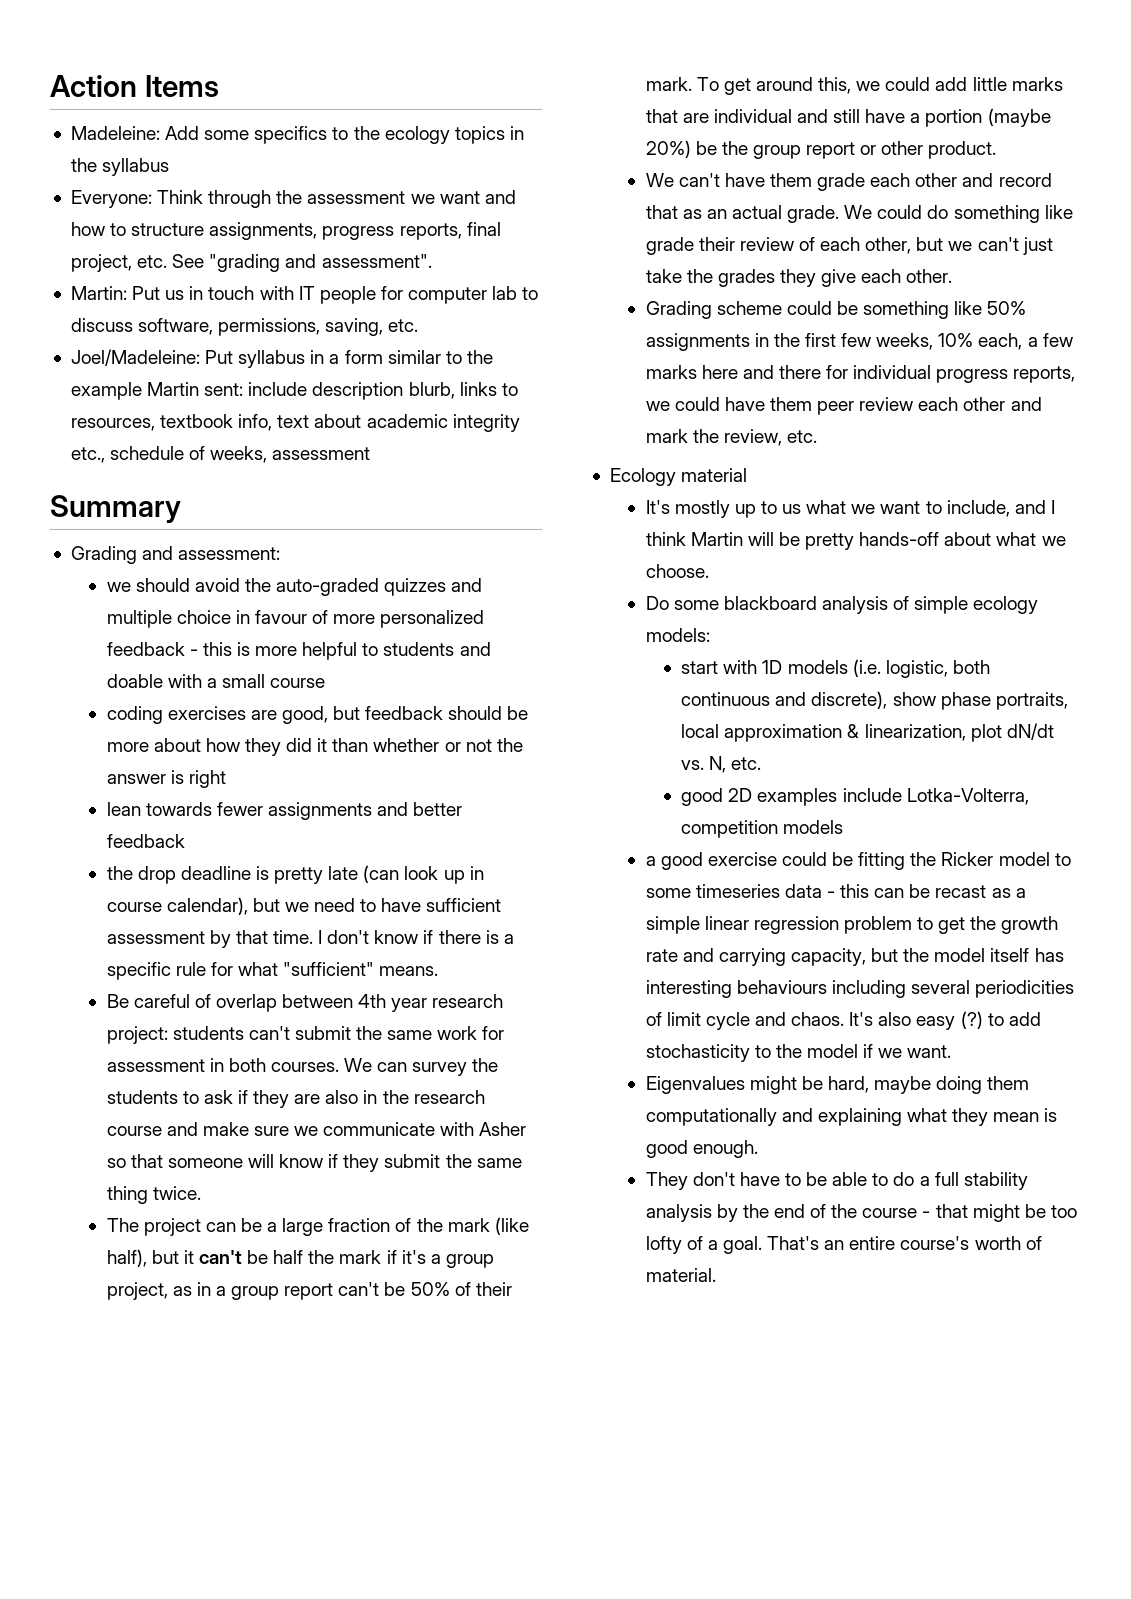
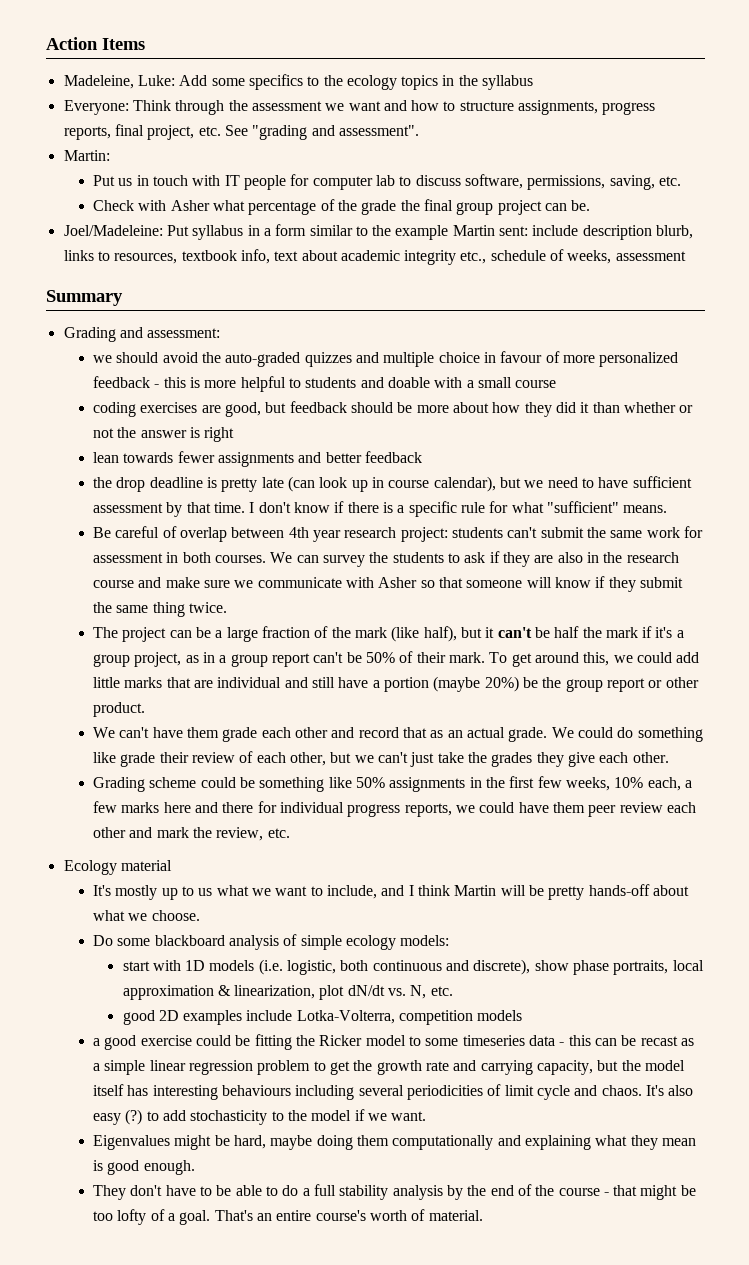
[70,126,160,140] Madeleine: -> [63,75,175,89] Madeleine, Luke:
(127, 293) none -> (110, 155) //
(419, 325) none -> [93,199,591,215] // Check with Asher what percentage of the grade the final group project can be.

